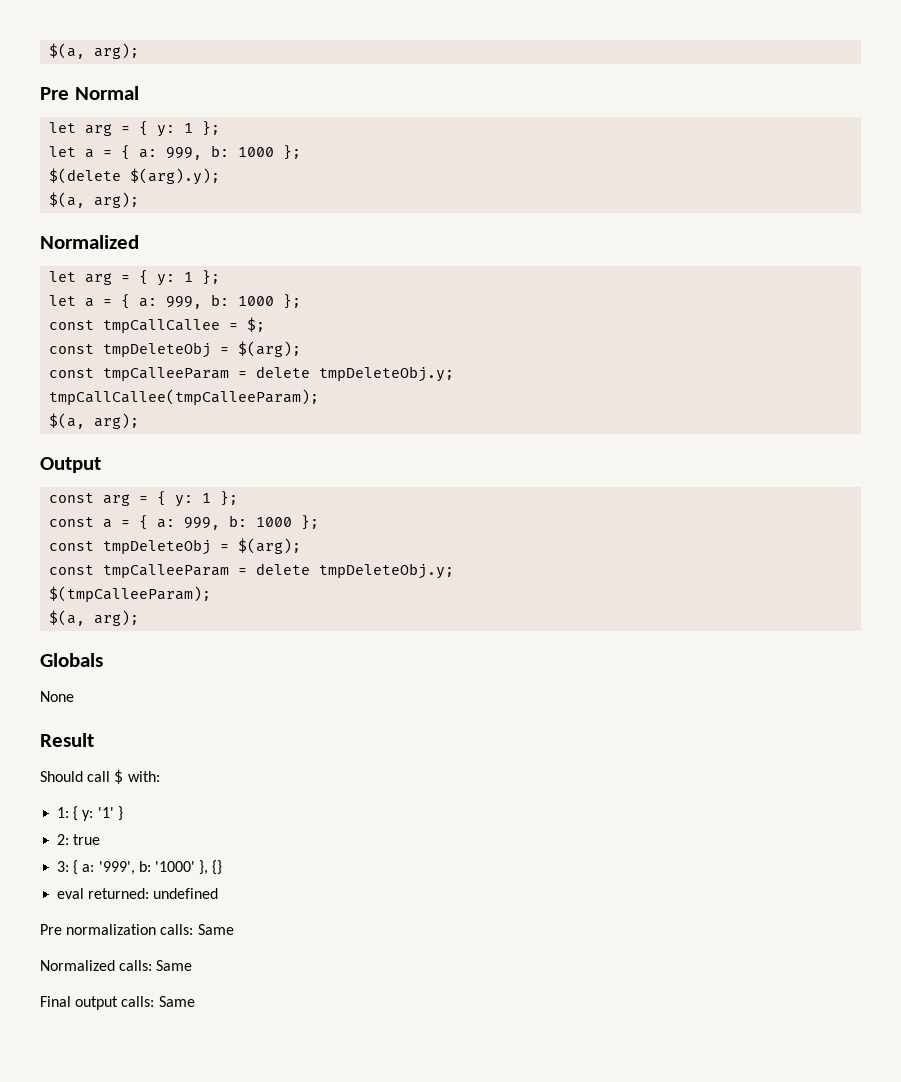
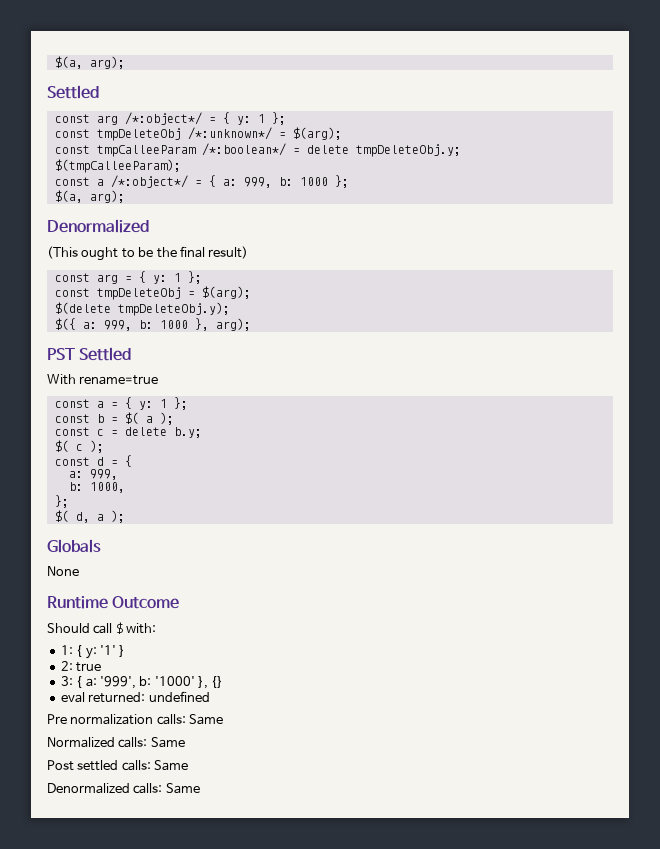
[49,43,140,59] [40,86,139,100] [49,121,221,137] [49,145,302,160] [49,168,221,185] [49,192,140,208] [40,235,139,249] [49,270,221,286] [49,294,302,309] [49,317,266,333] [49,341,302,358] [49,366,455,382] [49,389,320,405] [49,413,140,429] [40,457,101,473] $(a, arg); // Pre Normal // let arg = { y: 1 }; // let a = { a: 999, b: 1000 }; // $(delete $(arg).y); // $(a, arg); // Normalized // let arg = { y: 1 }; // let a = { a: 999, b: 1000 }; // const tmpCallCallee = $; // const tmpDeleteObj = $(arg); // const tmpCalleeParam = delete tmpDeleteObj.y; // tmpCallCallee(tmpCalleeParam); // $(a, arg); // Output -> [54,56,125,69] [47,85,99,99] [54,112,286,125] [54,127,342,141] [54,143,461,157] [54,159,181,173] [54,175,349,188] [54,190,125,203] [47,219,149,233] [47,246,249,261] $(a, arg); // Settled // const arg /*:object*/ = { y: 1 }; // const tmpDeleteObj /*:unknown*/ = $(arg); // const tmpCalleeParam /*:boolean*/ = delete tmpDeleteObj.y; // $(tmpCalleeParam); // const a /*:object*/ = { a: 999, b: 1000 }; // $(a, arg); // Denormalized // (This ought to be the final result)
[103,515,320,530] [49,538,302,555] [49,563,455,579] [49,586,212,602] [49,610,140,626] a = { a: 999, b: 1000 }; // const tmpDeleteObj = $(arg); // const tmpCalleeParam = delete tmpDeleteObj.y; // $(tmpCalleeParam); // $(a, arg); -> [96,286,251,300] [54,302,230,316] [54,318,251,331] [47,347,132,361] [47,374,159,385] [54,397,188,410] [54,412,174,425] [54,427,202,438] [54,440,104,453] [54,455,132,467] [68,469,118,480] [68,482,125,493] [54,495,69,508] [54,510,125,523] tmpDeleteObj = $(arg); // $(delete tmpDeleteObj.y); // $({ a: 999, b: 1000 }, arg); // PST Settled // With rename=true // const a = { y: 1 }; // const b = $( a ); // const c = delete b.y; // $( c ); // const d = { // a: 999, // b: 1000, // }; // $( d, a );
[40,733,94,747] Result -> [47,596,180,609] Runtime Outcome
[40,996,195,1010] Final output calls: Same -> [47,760,189,771] [47,783,200,794] Post settled calls: Same // Denormalized calls: Same

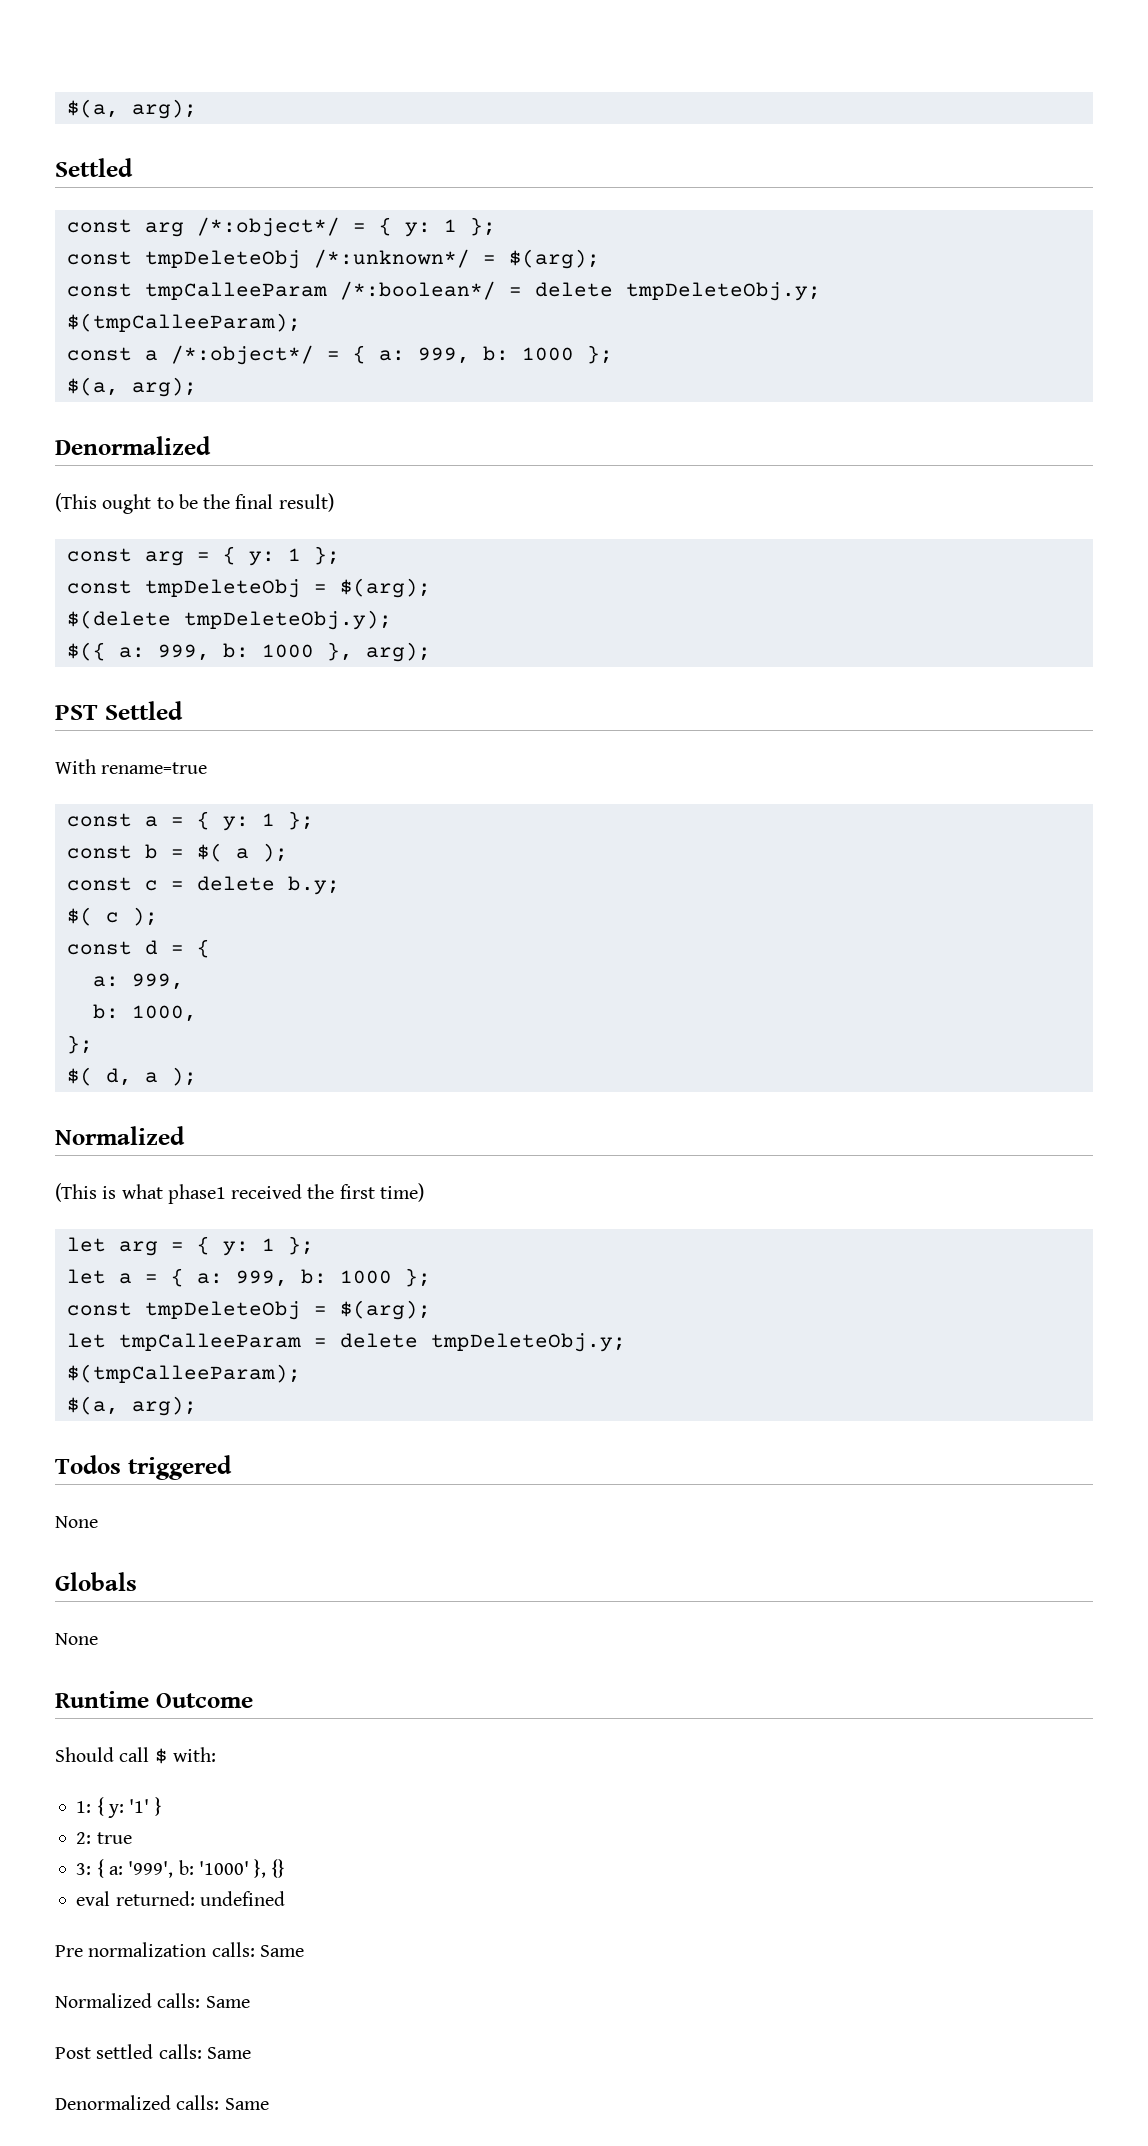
(125, 516) none -> [55,1126,185,1145] [55,1183,424,1204] [66,1236,314,1256] [66,1268,431,1287] [66,1300,431,1320] [66,1333,626,1352] [66,1364,301,1383] [66,1396,197,1416] [55,1455,232,1480] [55,1516,98,1528] // Normalized // (This is what phase1 received the first time) // let arg = { y: 1 }; // let a = { a: 999, b: 1000 }; // const tmpDeleteObj = $(arg); // let tmpCalleeParam = delete tmpDeleteObj.y; // $(tmpCalleeParam); // $(a, arg); // Todos triggered // None

